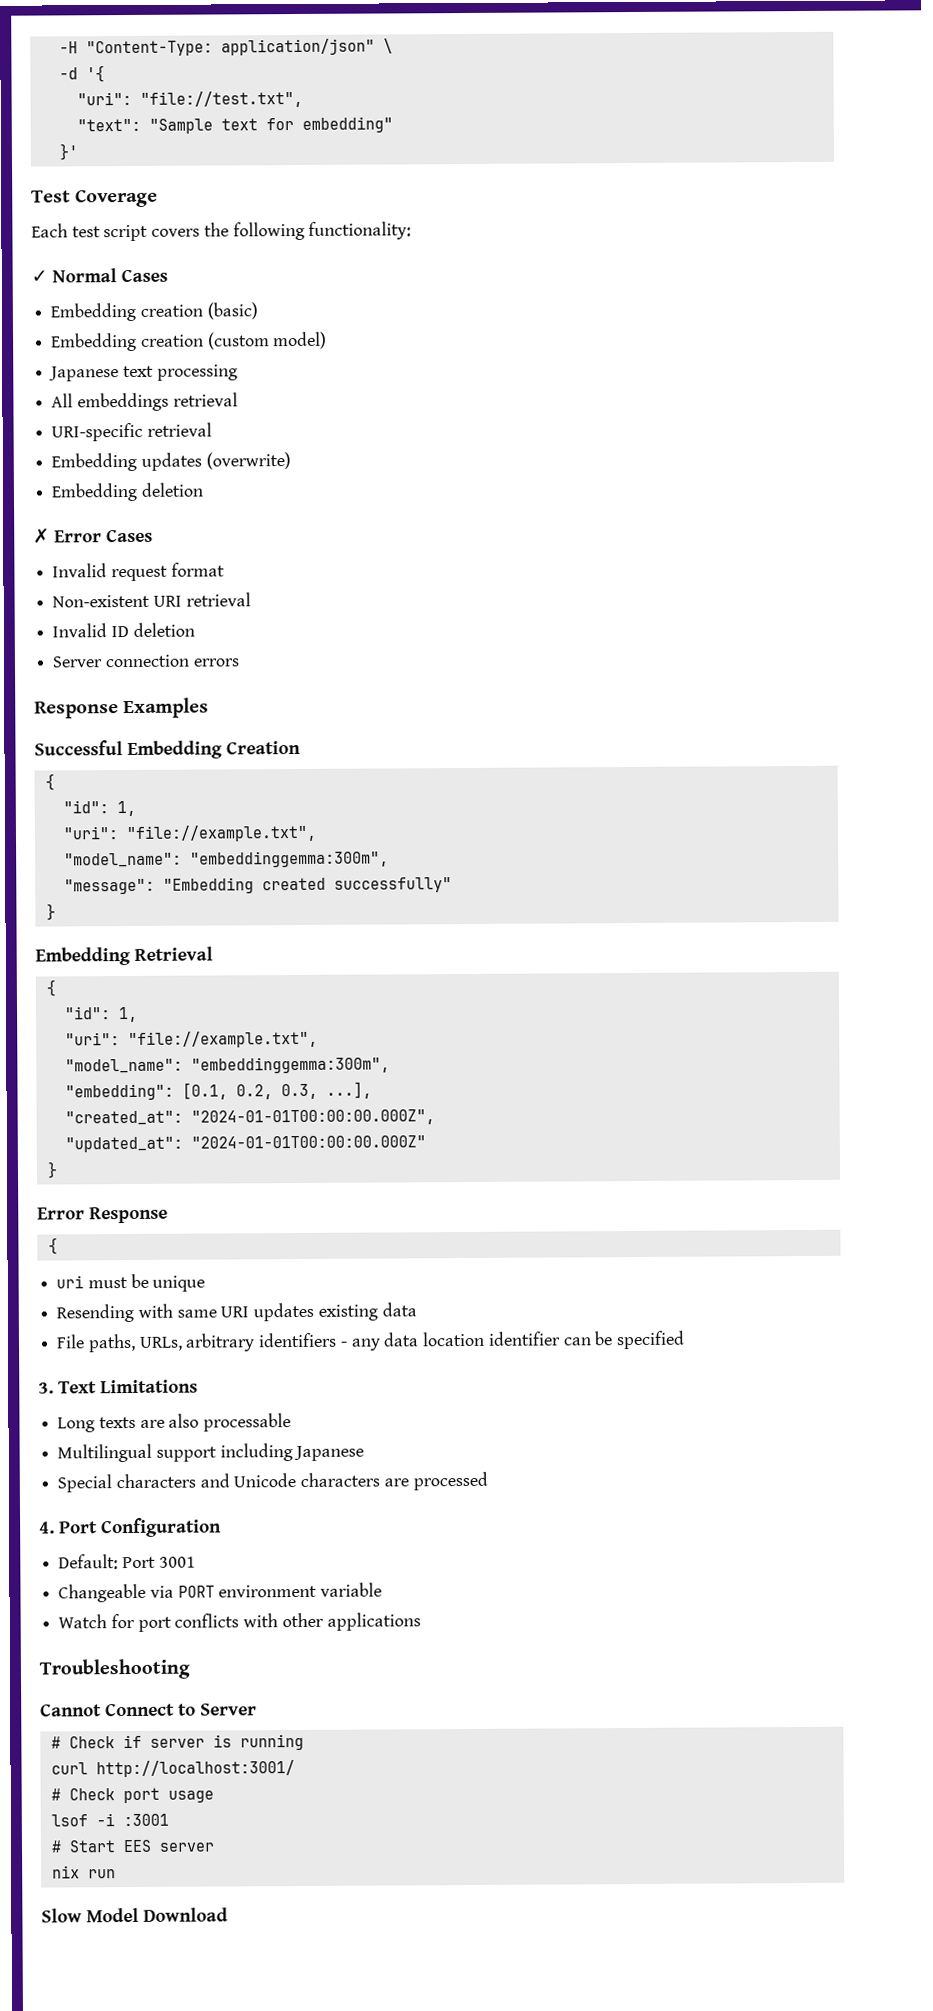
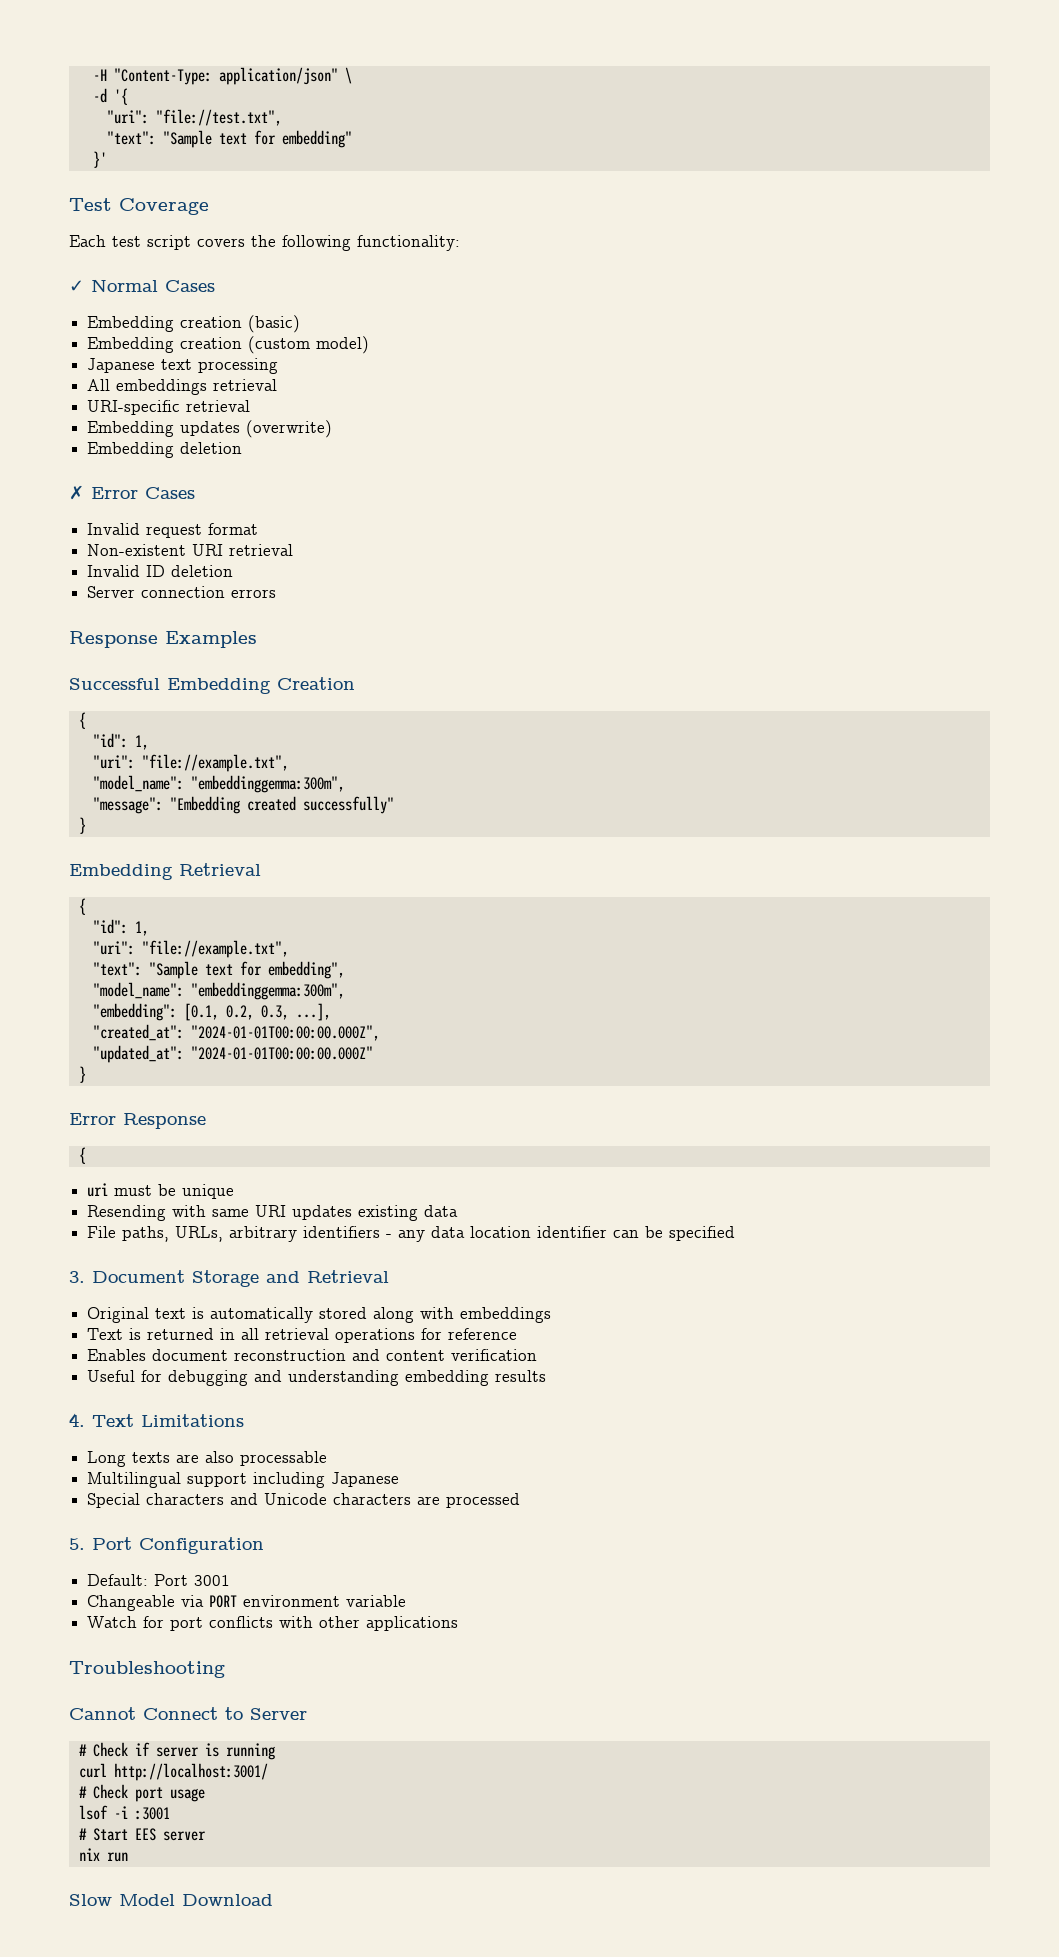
(318, 1039) none -> [92,961,345,979] // "text": "Sample text for embedding",
(54, 1388) none -> [92,1270,389,1287] [87,1307,552,1323] [87,1328,518,1343] [87,1349,538,1361] [87,1370,547,1386] [69,1413,85,1427] Document Storage and Retrieval // Original text is automatically stored along with embeddings // Text is returned in all retrieval operations for reference // Enables document reconstruction and content verification // Useful for debugging and understanding embedding results // 4.
[39,1521,55,1534] 4. -> [69,1538,85,1550] 5.

